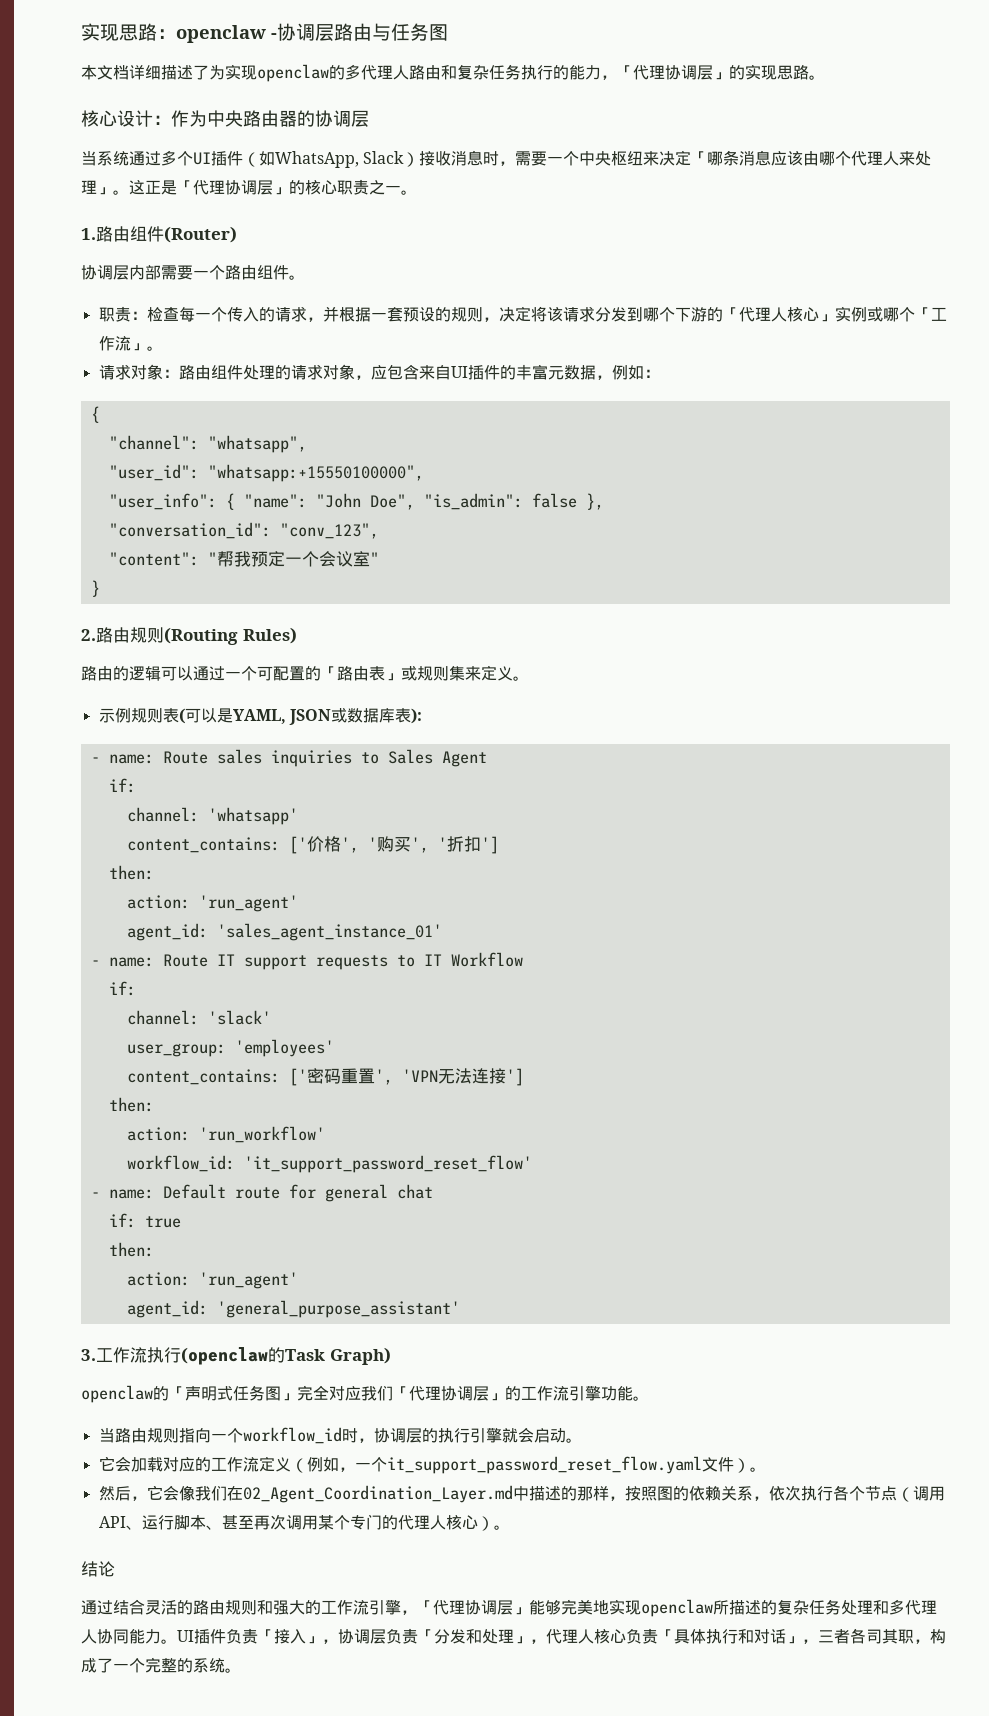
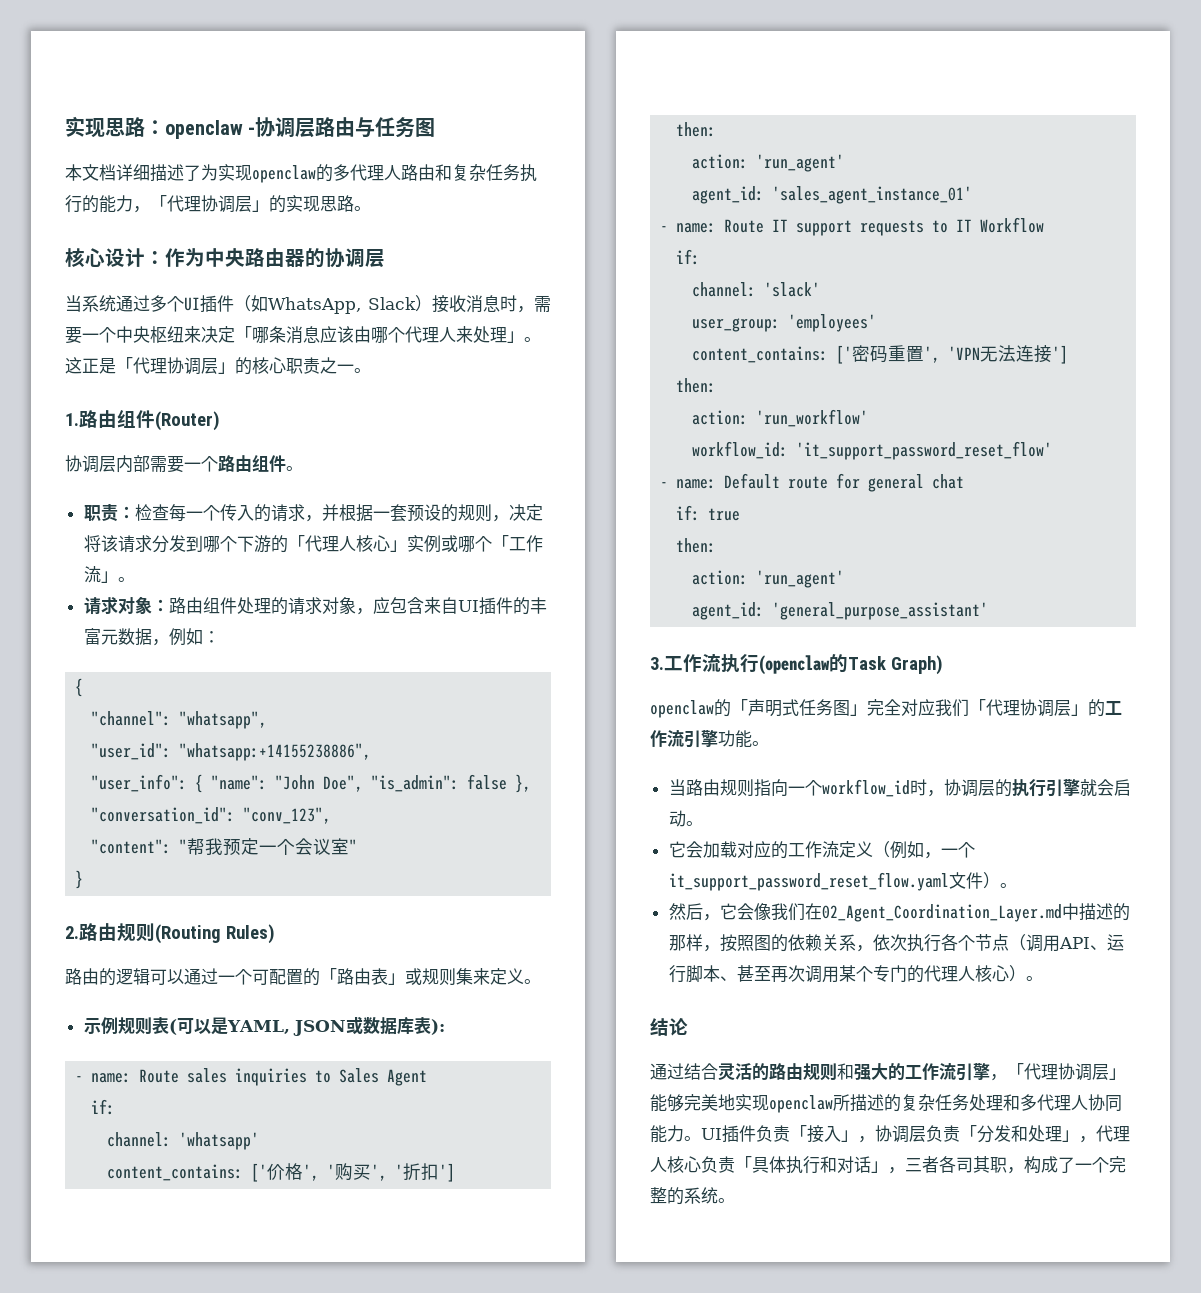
[207,464,424,482] "whatsapp:+15550100000", -> [179,743,372,761] "whatsapp:+14155238886",

